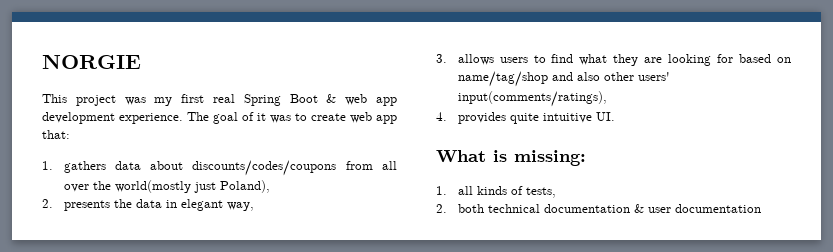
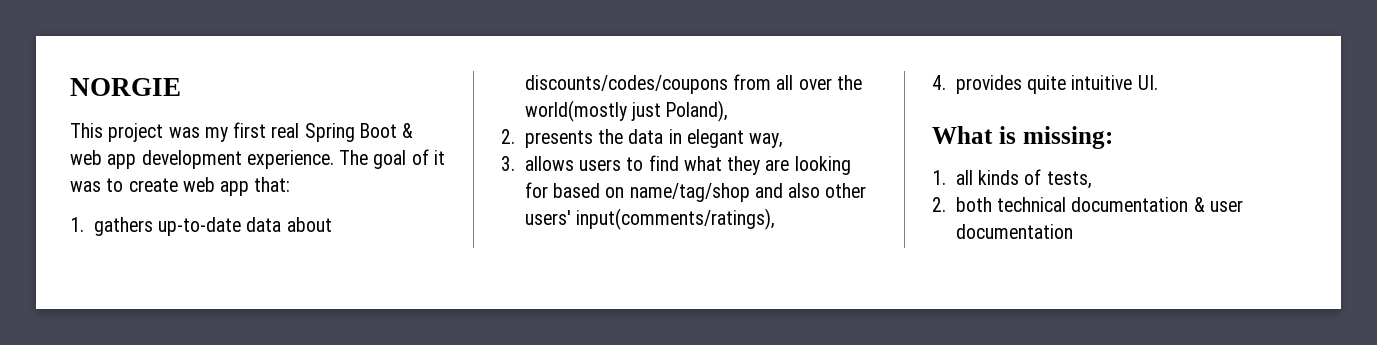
(106, 167) none -> [158,217,242,236] up-to-date

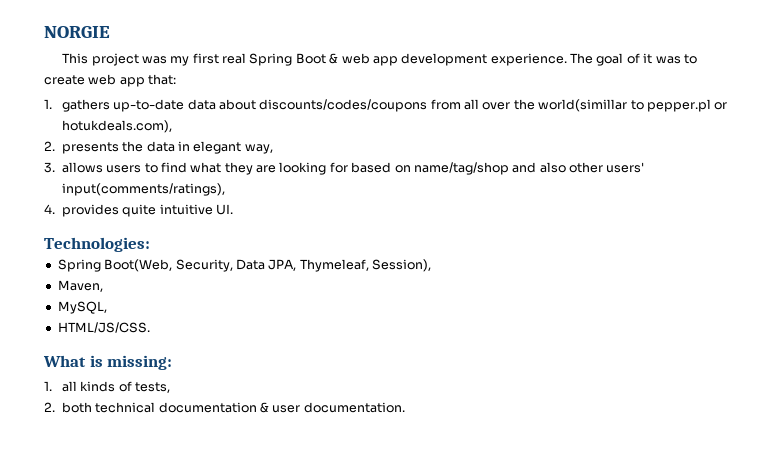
[524,100,729,122] world(mostly just Poland), -> [538,99,728,112] [61,120,172,133] world(simillar to pepper.pl or hotukdeals.com),
(1158, 82) none -> [44,237,150,252] [57,259,431,272] [57,280,103,292] [57,301,107,314] [57,322,150,333] // Technologies: // Spring Boot(Web, Security, Data JPA, Thymeleaf, Session), // Maven, // MySQL, // HTML/JS/CSS.
[955,224,1073,239] documentation -> [303,402,405,413] documentation.

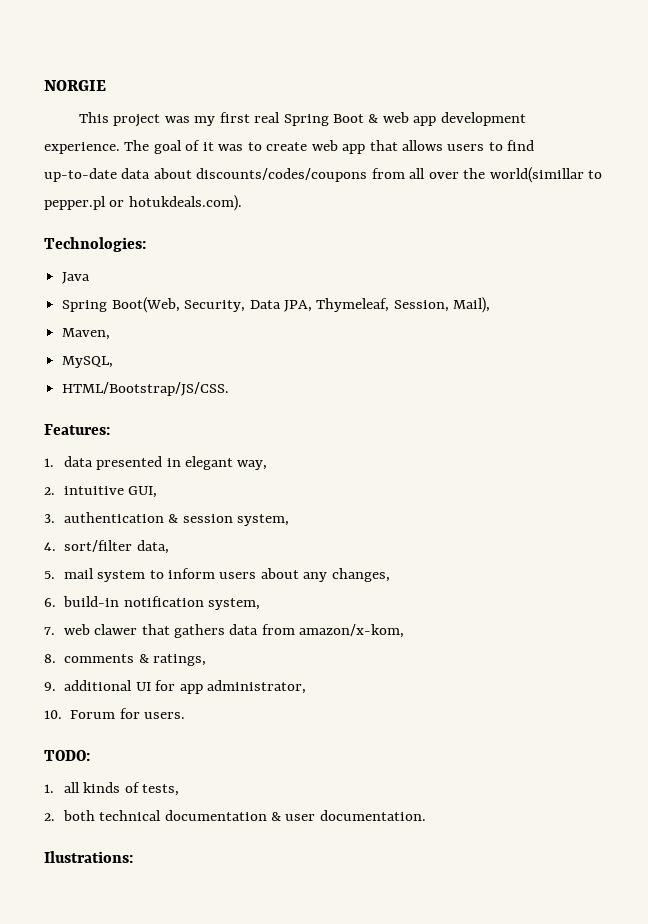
[148,74,177,85] [44,99,110,112] that: // 1. gathers -> [369,140,535,151] that allows users to find
[61,120,172,133] [44,141,273,154] [44,162,645,175] [61,183,225,196] [44,204,233,217] hotukdeals.com), // 2. presents the data in elegant way, // 3. allows users to find what they are looking for based on name/tag/shop and also other users' input(comments/ratings), // 4. provides quite intuitive UI. -> [128,195,242,211] hotukdeals.com).
(150, 244) none -> [62,272,91,284] // Java
[372,259,431,272] Session), -> [393,297,491,313] Session, Mail),
[57,322,150,333] [43,355,173,370] HTML/JS/CSS. // What is missing: -> [62,382,230,396] [44,424,110,435] [44,456,268,470] [44,486,158,498] [44,512,290,526] [44,540,169,554] [44,568,390,582] [44,596,261,610] [44,624,405,638] [44,654,207,666] [44,680,307,694] [44,708,186,719] [44,750,90,761] HTML/Bootstrap/JS/CSS. // Features: // 1. data presented in elegant way, // 2. intuitive GUI, // 3. authentication & session system, // 4. sort/filter data, // 5. mail system to inform users about any changes, // 6. build-in notification system, // 7. web clawer that gathers data from amazon/x-kom, // 8. comments & ratings, // 9. additional UI for app administrator, // 10. Forum for users. // TODO:
(405, 407) none -> [44,851,133,863] // Ilustrations:

